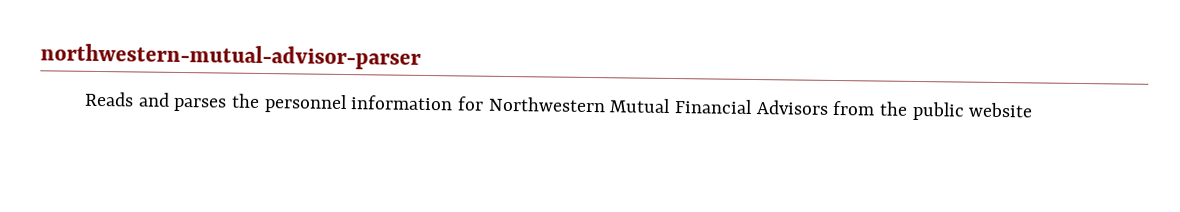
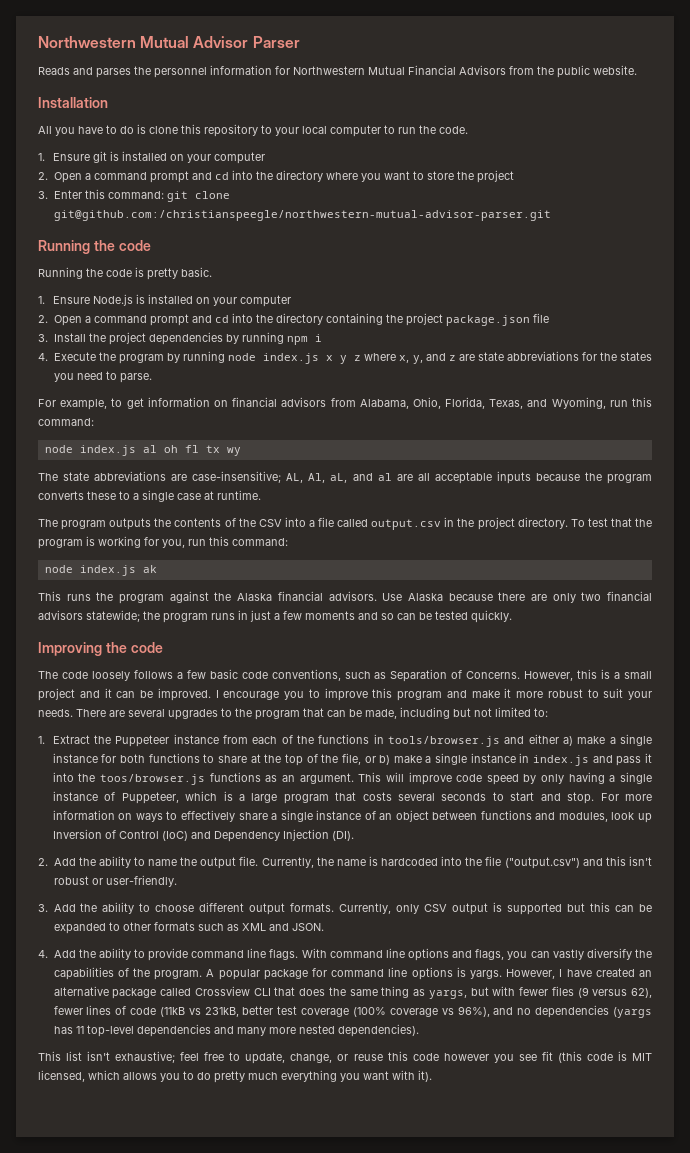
[40,43,421,70] northwestern-mutual-advisor-parser -> [38,36,300,48] Northwestern Mutual Advisor Parser
[968,102,1034,118] website -> [593,65,637,75] [38,97,108,108] [38,124,468,137] [38,151,265,164] [38,170,514,183] [38,189,230,202] [53,210,551,221] [38,240,151,254] [38,267,212,280] [38,294,291,307] [38,313,549,326] [38,332,322,345] [38,351,652,364] [53,371,152,383] [38,397,652,410] [38,418,94,426] [44,445,241,456] [38,471,652,484] [38,490,261,502] [38,517,653,530] [38,536,288,549] [44,565,157,576] [38,591,652,604] [38,610,512,623] [38,642,163,656] [38,669,653,682] [38,688,652,701] [38,707,548,720] [38,734,653,747] [52,753,652,766] [52,772,653,785] [52,791,652,804] [52,810,653,823] [52,829,354,842] [38,856,653,869] [53,875,177,887] [38,902,653,915] [53,922,324,934] [38,948,653,961] [53,967,652,980] [53,986,652,999] [53,1005,653,1018] [53,1024,419,1037] [38,1051,652,1064] [38,1070,432,1083] website. // Installation // All you have to do is clone this repository to your local computer to run the code. // 1. Ensure git is installed on your computer // 2. Open a command prompt and cd into the directory where you want to store the project // 3. Enter this command: git clone git@github.com:/christianspeegle/northwestern-mutual-advisor-parser.git // Running the code // Running the code is pretty basic. // 1. Ensure Node.js is installed on your computer // 2. Open a command prompt and cd into the directory containing the project package.json file // 3. Install the project dependencies by running npm i // 4. Execute the program by running node index.js x y z where x, y, and z are state abbreviations for the states you need to parse. // For example, to get information on financial advisors from Alabama, Ohio, Florida, Texas, and Wyoming, run this command: // node index.js al oh fl tx wy // The state abbreviations are case-insensitive; AL, Al, aL, and al are all acceptable inputs because the program converts these to a single case at runtime. // The program outputs the contents of the CSV into a file called output.csv in the project directory. To test that the program is working for you, run this command: // node index.js ak // This runs the program against the Alaska financial advisors. Use Alaska because there are only two financial advisors statewide; the program runs in just a few moments and so can be tested quickly. // Improving the code // The code loosely follows a few basic code conventions, such as Separation of Concerns. However, this is a small project and it can be improved. I encourage you to improve this program and make it more robust to suit your needs. There are several upgrades to the program that can be made, including but not limited to: // 1. Extract the Puppeteer instance from each of the functions in tools/browser.js and either a) make a single instance for both functions to share at the top of the file, or b) make a single instance in index.js and pass it into the toos/browser.js functions as an argument. This will improve code speed by only having a single instance of Puppeteer, which is a large program that costs several seconds to start and stop. For more information on ways to effectively share a single instance of an object between functions and modules, look up Inversion of Control (IoC) and Dependency Injection (DI). // 2. Add the ability to name the output file. Currently, the name is hardcoded into the file ("output.csv") and this isn't robust or user-friendly. // 3. Add the ability to choose different output formats. Currently, only CSV output is supported but this can be expanded to other formats such as XML and JSON. // 4. Add the ability to provide command line flags. With command line options and flags, you can vastly diversify the capabilities of the program. A popular package for command line options is yargs. However, I have created an alternative package called Crossview CLI that does the same thing as yargs, but with fewer files (9 versus 62), fewer lines of code (11kB vs 231kB, better test coverage (100% coverage vs 96%), and no dependencies (yargs has 11 top-level dependencies and many more nested dependencies). // This list isn't exhaustive; feel free to update, change, or reuse this code however you see fit (this code is MIT licensed, which allows you to do pretty much everything you want with it).

